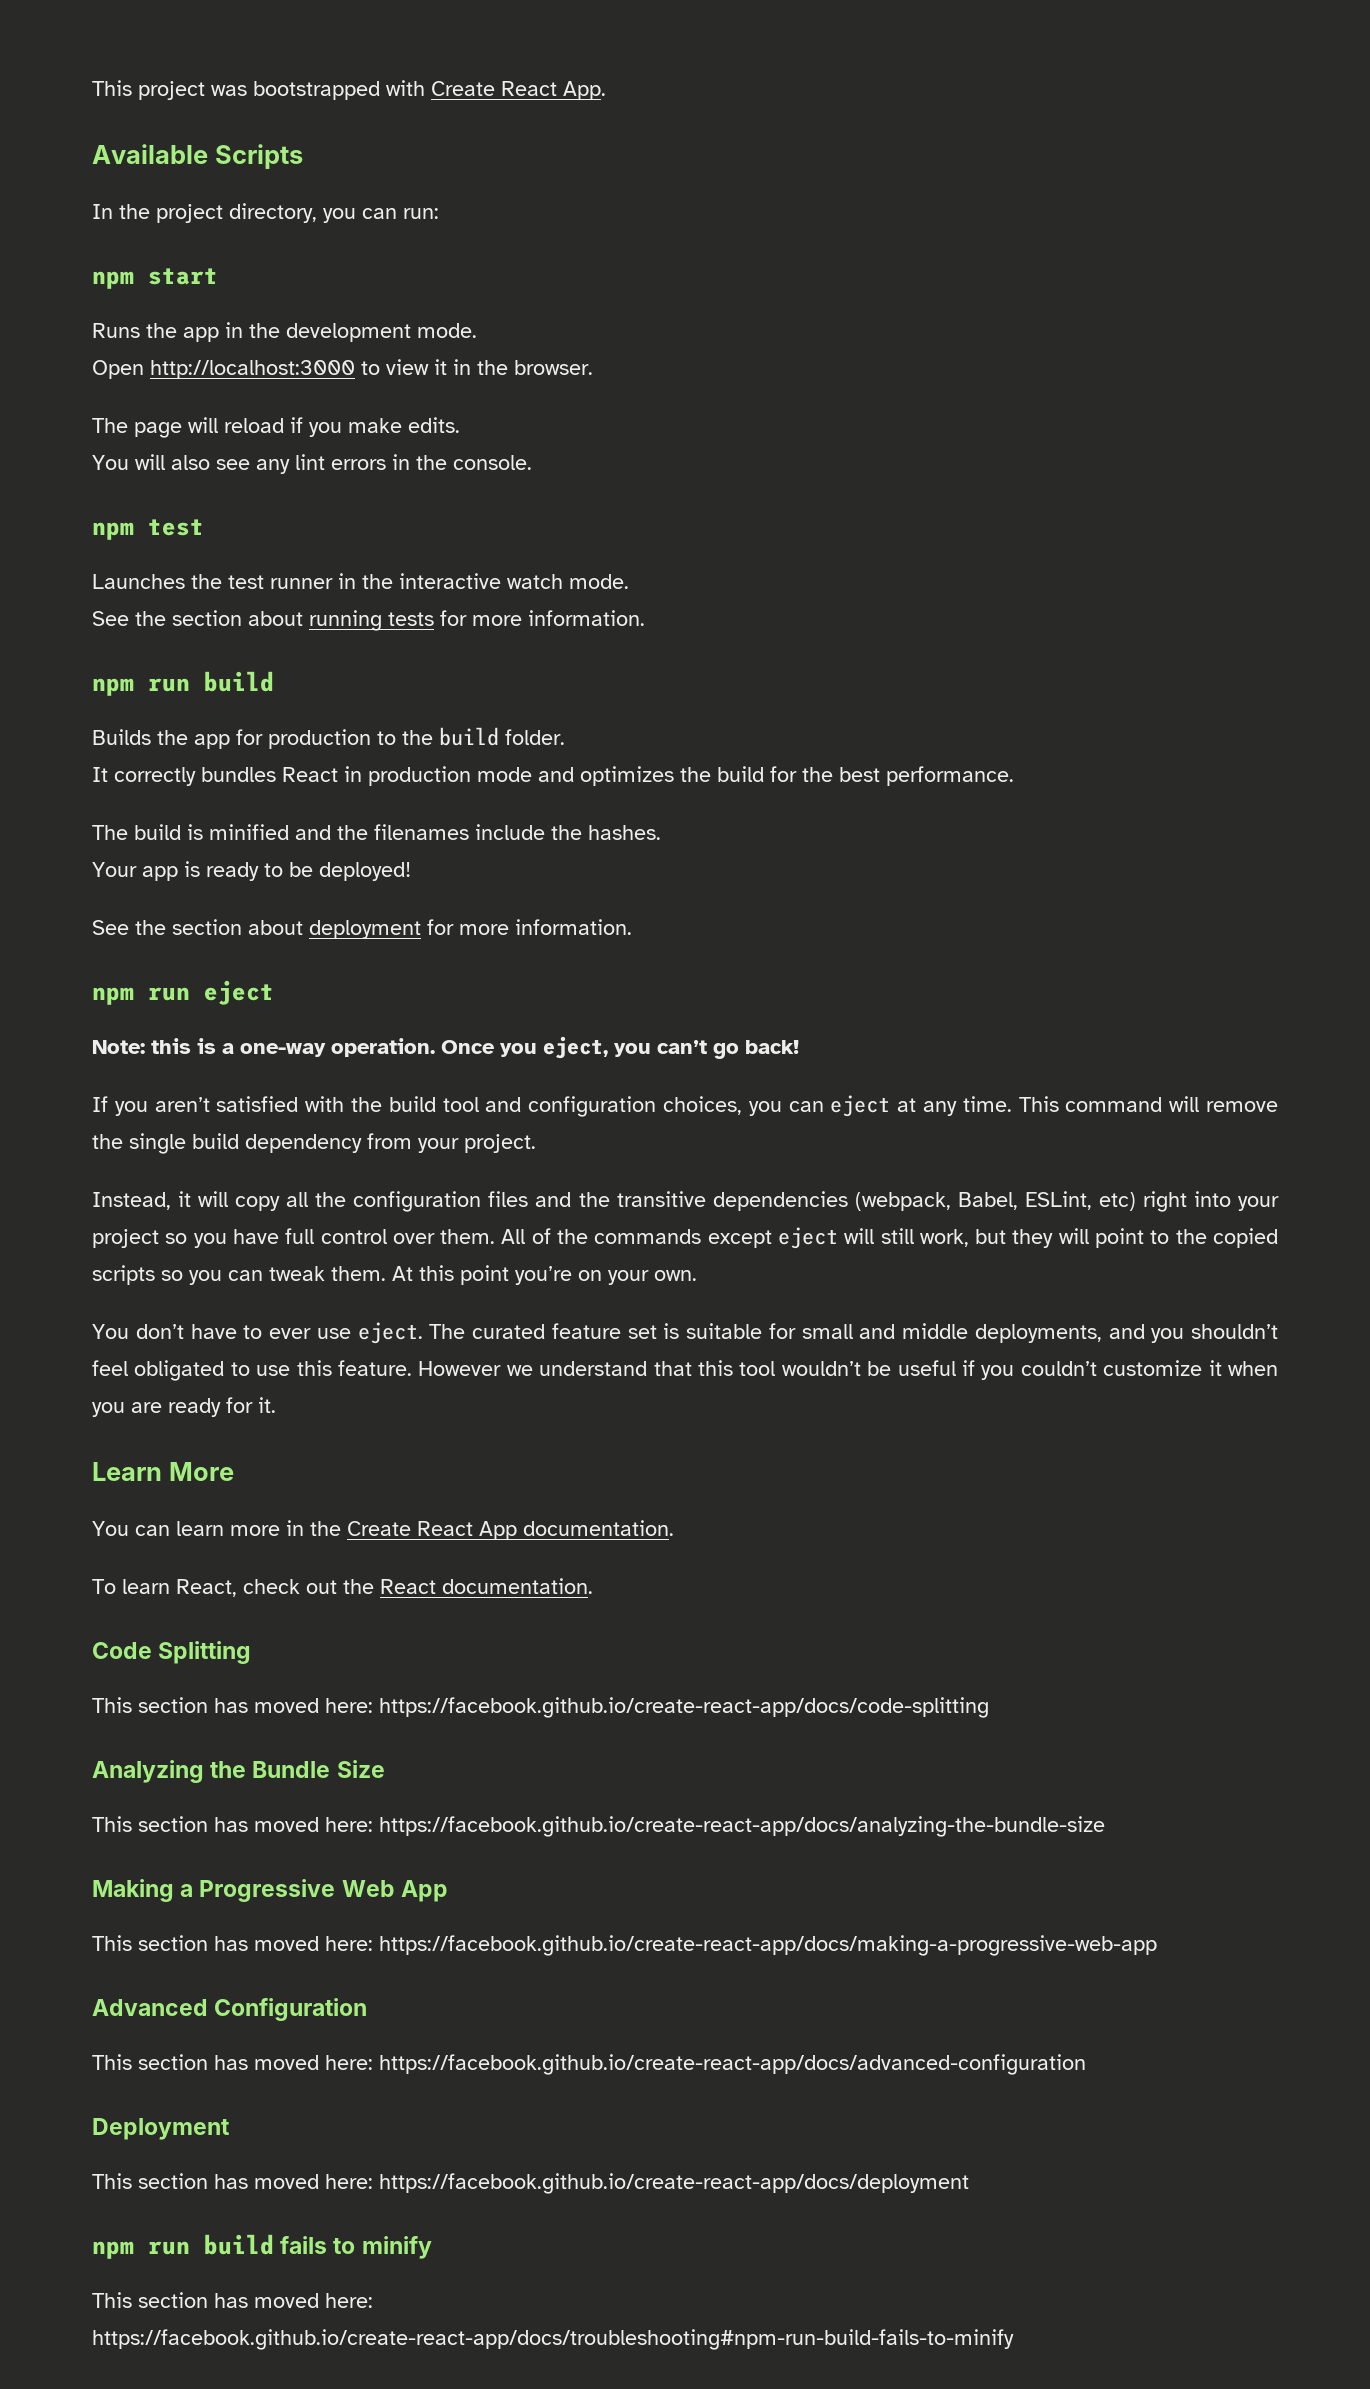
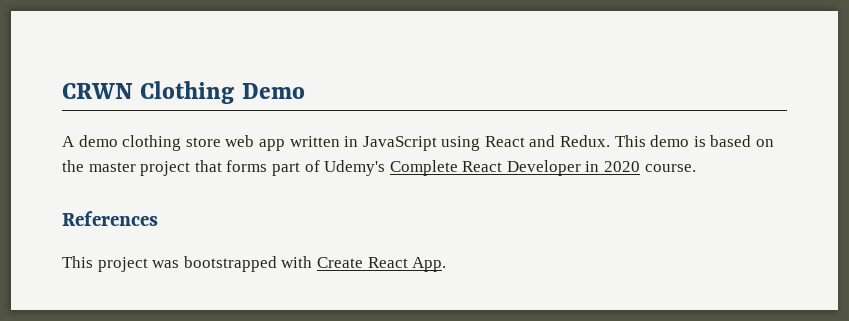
(92, 88) none -> [62,81,305,104] [62,135,775,151] [62,160,696,176] [62,211,158,226] CRWN Clothing Demo // A demo clothing store web app written in JavaScript using React and Redux. This demo is based on the master project that forms part of Udemy's Complete React Developer in 2020 course. // References //
[92,144,303,169] [92,203,439,223] [92,268,218,289] [92,322,477,342] [92,359,593,379] [92,417,460,438] [92,454,532,474] [92,519,204,540] [92,573,629,589] [92,610,645,631] [92,671,274,696] [92,727,565,749] [92,766,1014,786] [92,824,661,840] [92,861,411,881] [92,919,632,939] [92,980,274,1005] [92,1036,799,1059] [92,1095,1278,1117] [92,1133,536,1154] [92,1191,1280,1212] [92,1227,1279,1249] [92,1265,697,1285] [92,1322,1278,1344] [92,1360,1278,1381] [92,1397,276,1417] [92,1462,234,1481] [92,1520,674,1540] [92,1578,593,1597] [92,1641,252,1664] [92,1697,989,1718] [92,1760,385,1783] [92,1816,1105,1837] [92,1879,448,1902] [92,1935,1157,1956] [92,1998,368,2021] [92,2054,1086,2075] [92,2118,230,2140] [92,2173,969,2194] [92,2234,432,2259] [92,2292,373,2308] [92,2329,1014,2350] // Available Scripts // In the project directory, you can run: // npm start // Runs the app in the development mode. // Open http://localhost:3000 to view it in the browser. // The page will reload if you make edits. // You will also see any lint errors in the console. // npm test // Launches the test runner in the interactive watch mode. // See the section about running tests for more information. // npm run build // Builds the app for production to the build folder. // It correctly bundles React in production mode and optimizes the build for the best performance. // The build is minified and the filenames include the hashes. // Your app is ready to be deployed! // See the section about deployment for more information. // npm run eject // Note: this is a one-way operation. Once you eject, you can’t go back! // If you aren’t satisfied with the build tool and configuration choices, you can eject at any time. This command will remove the single build dependency from your project. // Instead, it will copy all the configuration files and the transitive dependencies (webpack, Babel, ESLint, etc) right into your project so you have full control over them. All of the commands except eject will still work, but they will point to the copied scripts so you can tweak them. At this point you’re on your own. // You don’t have to ever use eject. The curated feature set is suitable for small and middle deployments, and you shouldn’t feel obligated to use this feature. However we understand that this tool wouldn’t be useful if you couldn’t customize it when you are ready for it. // Learn More // You can learn more in the Create React App documentation. // To learn React, check out the React documentation. // Code Splitting // This section has moved here: https://facebook.github.io/create-react-app/docs/code-splitting // Analyzing the Bundle Size // This section has moved here: https://facebook.github.io/create-react-app/docs/analyzing-the-bundle-size // Making a Progressive Web App // This section has moved here: https://facebook.github.io/create-react-app/docs/making-a-progressive-web-app // Advanced Configuration // This section has moved here: https://facebook.github.io/create-react-app/docs/advanced-configuration // Deployment // This section has moved here: https://facebook.github.io/create-react-app/docs/deployment // npm run build fails to minify // This section has moved here: https://facebook.github.io/create-react-app/docs/troubleshooting#npm-run-build-fails-to-minify -> (447, 264) none

